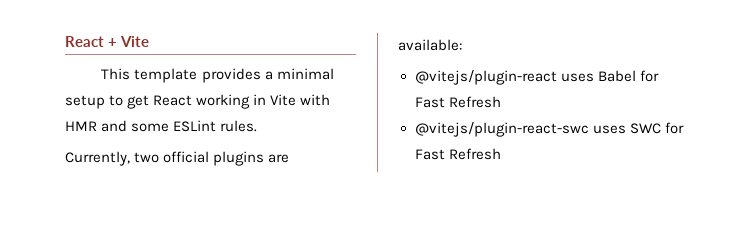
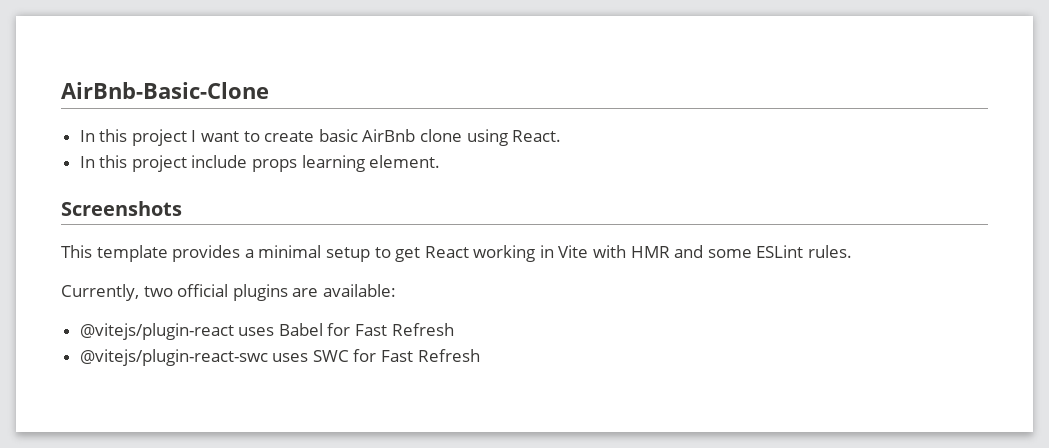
[65,36,150,47] React + Vite -> [61,82,269,99] [79,129,562,146] [79,155,441,172] [61,201,182,216] AirBnb-Basic-Clone // In this project I want to create basic AirBnb clone using React. // In this project include props learning element. // Screenshots

